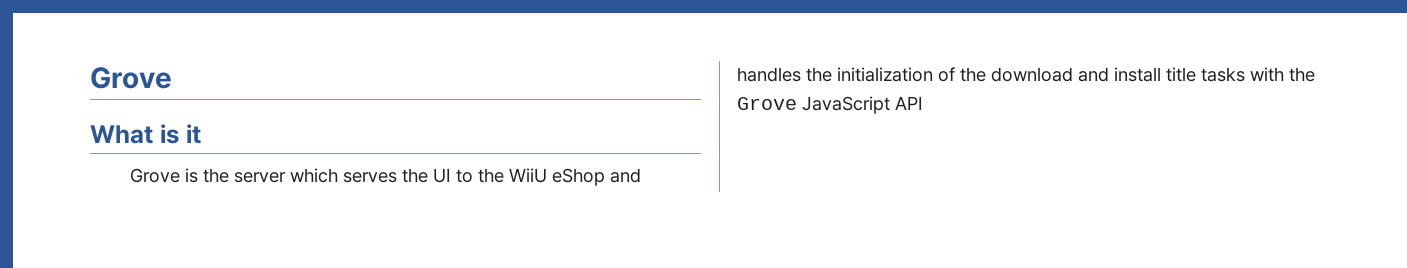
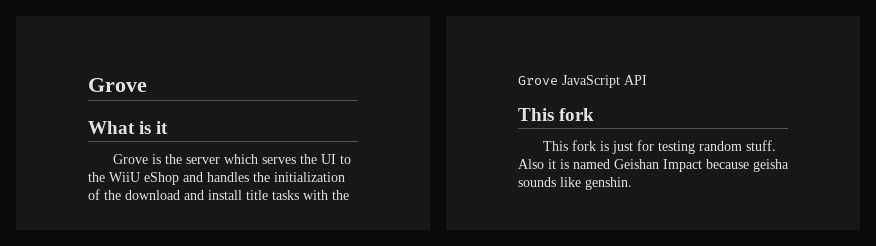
(923, 103) none -> [518,108,595,121] [542,140,776,154] [518,159,789,172] [518,177,632,190] // This fork // This fork is just for testing random stuff. Also it is named Geishan Impact because geisha sounds like genshin.

